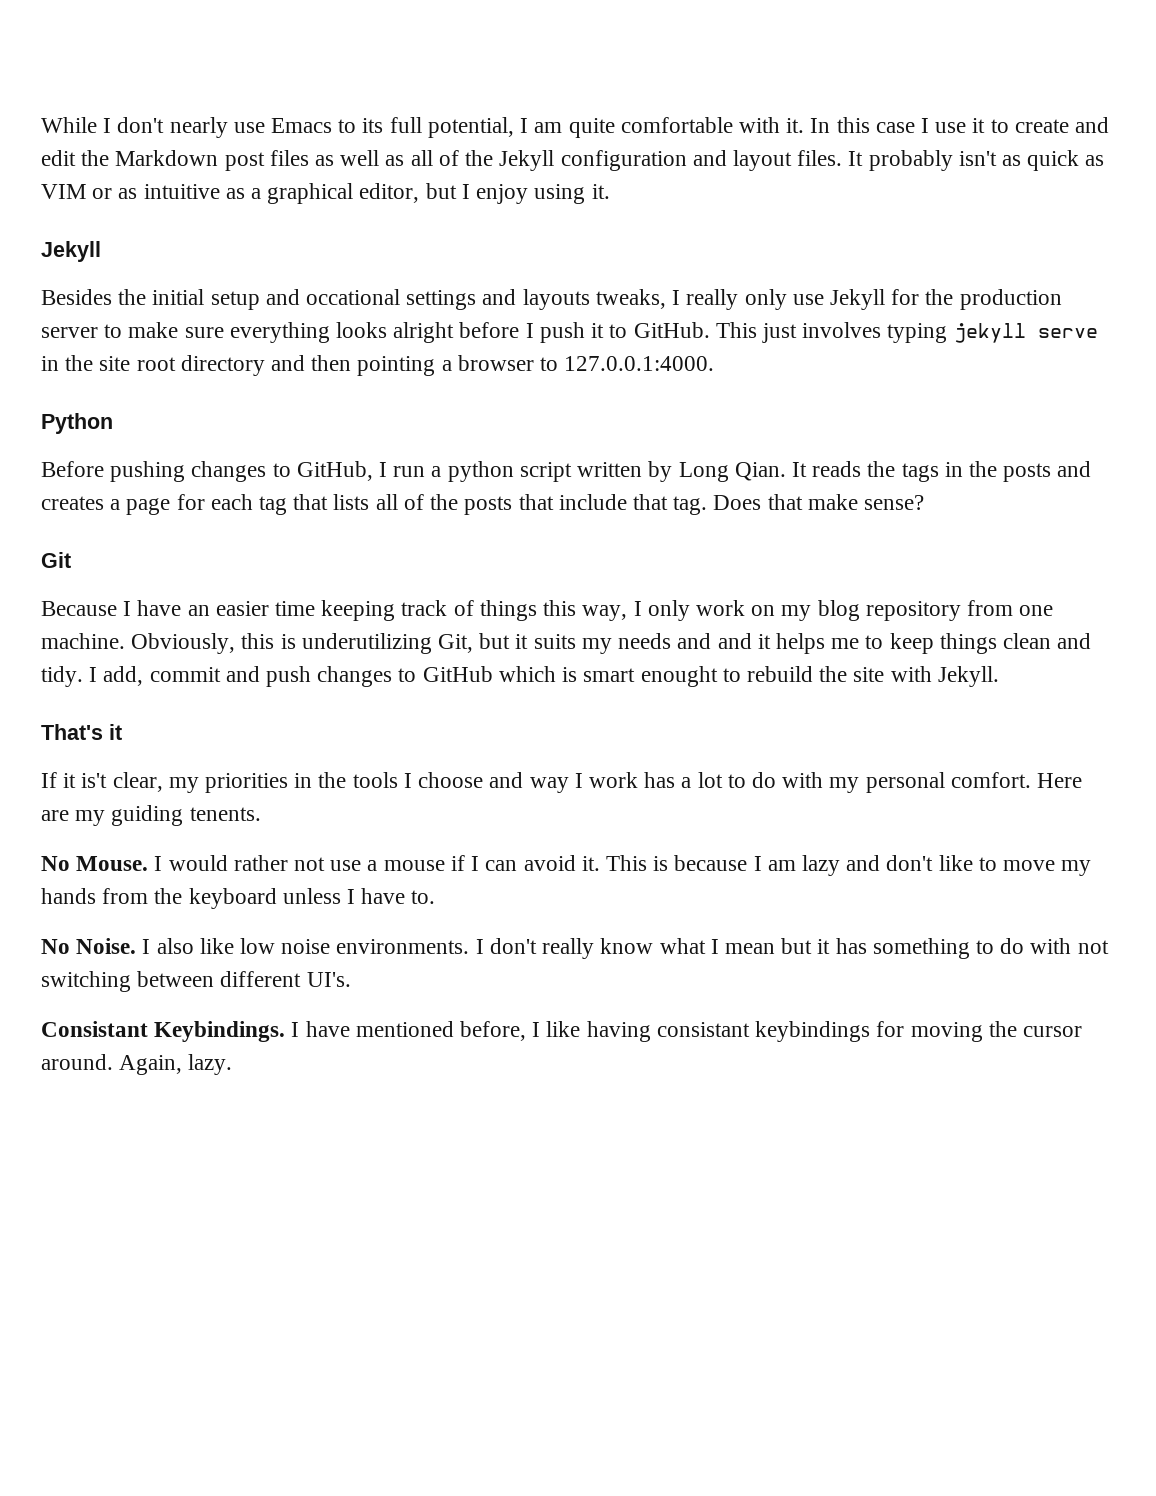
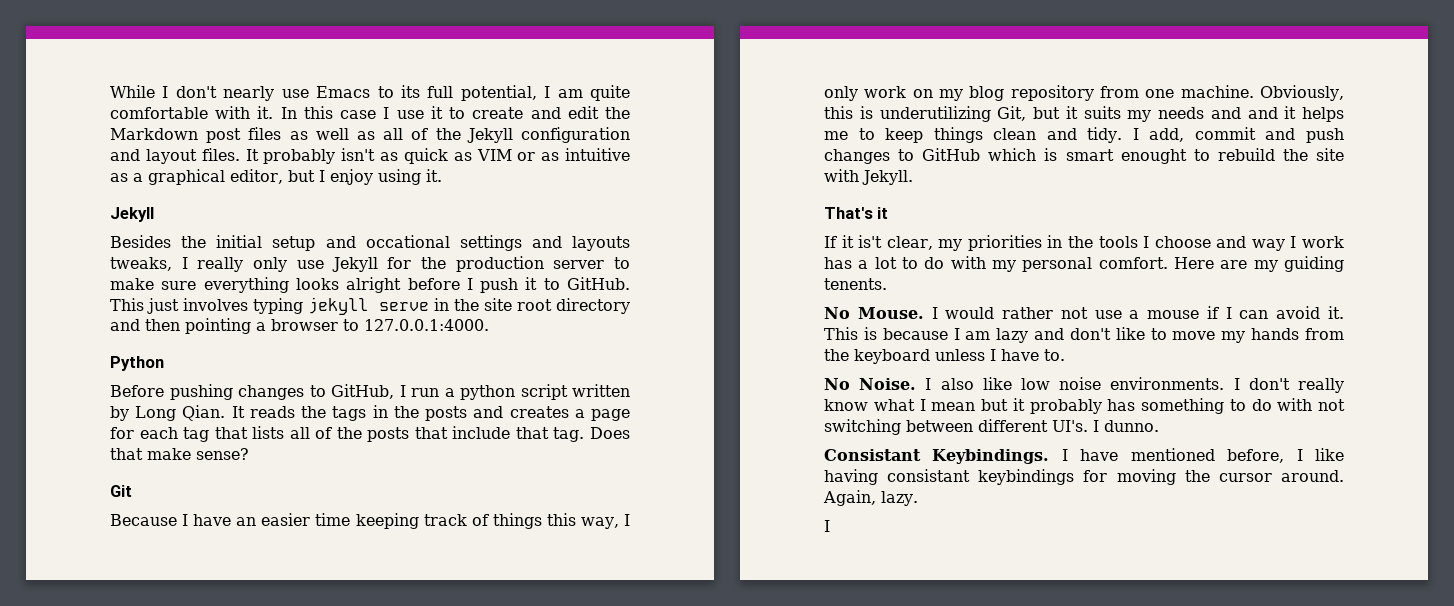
(831, 946) none -> [1029,399,1102,414] probably
(351, 979) none -> [1093,420,1159,432] I dunno.
(233, 1064) none -> [824,520,830,532] // I

